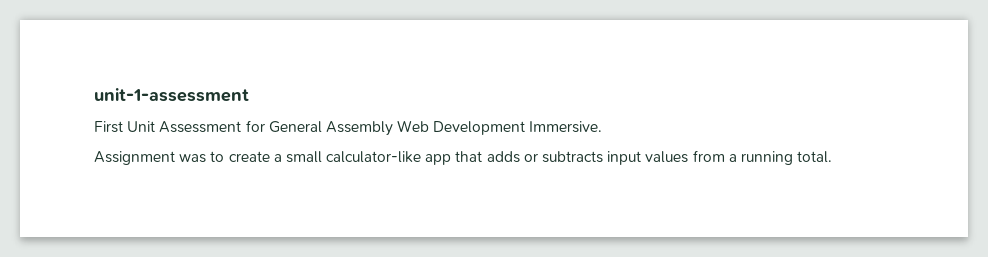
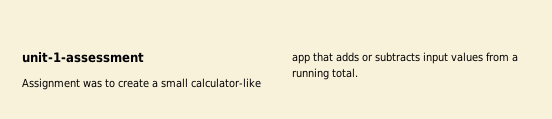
[94,120,603,136] // First Unit Assessment for General Assembly Web Development Immersive. -> (144, 57) none

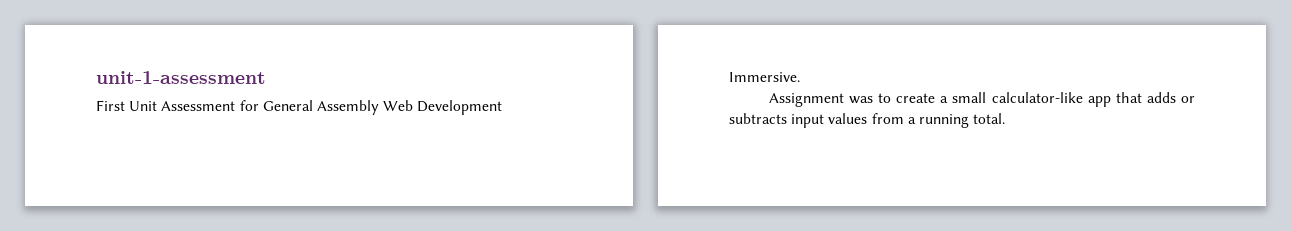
(144, 57) none -> [96,100,503,115] [729,72,800,82] // First Unit Assessment for General Assembly Web Development Immersive.

